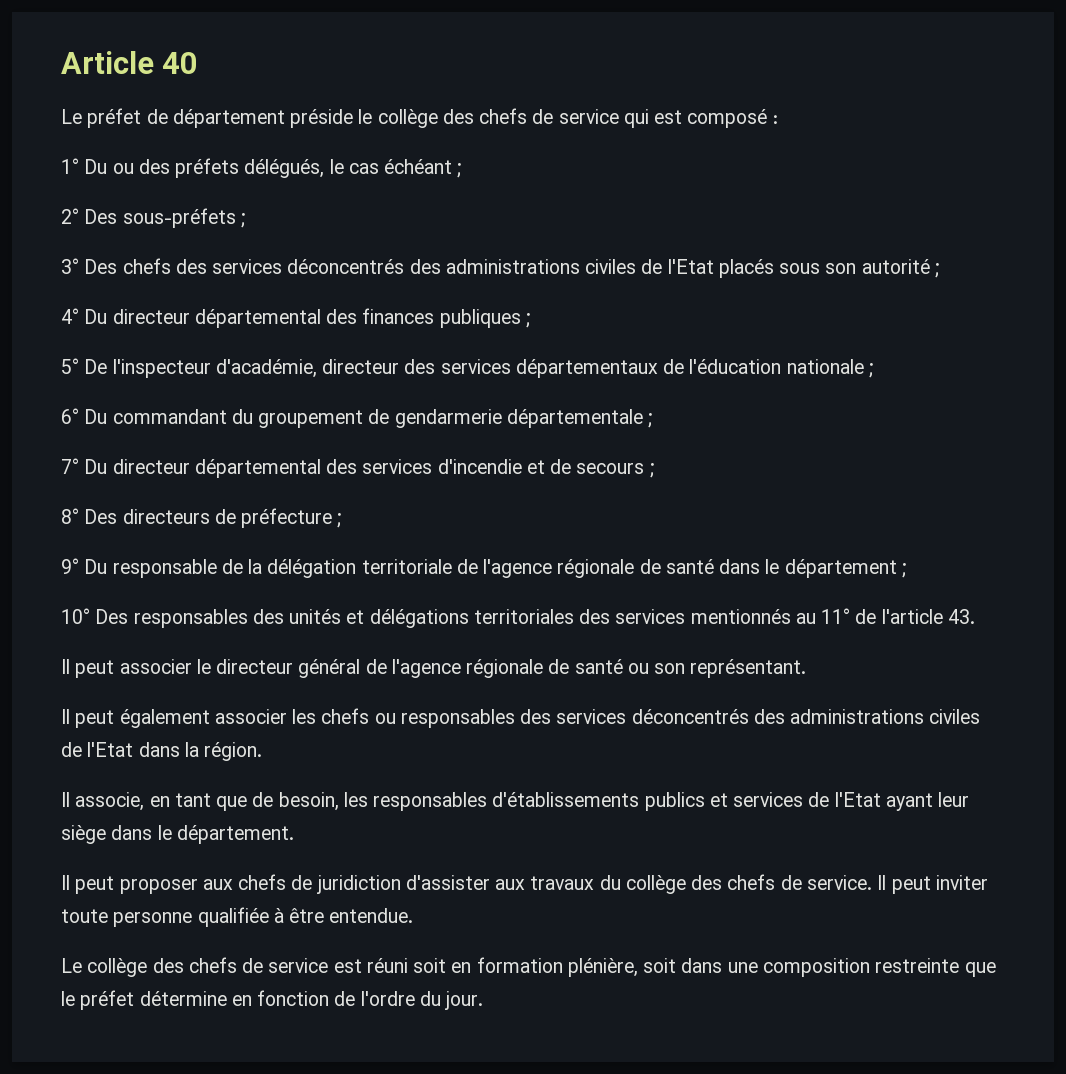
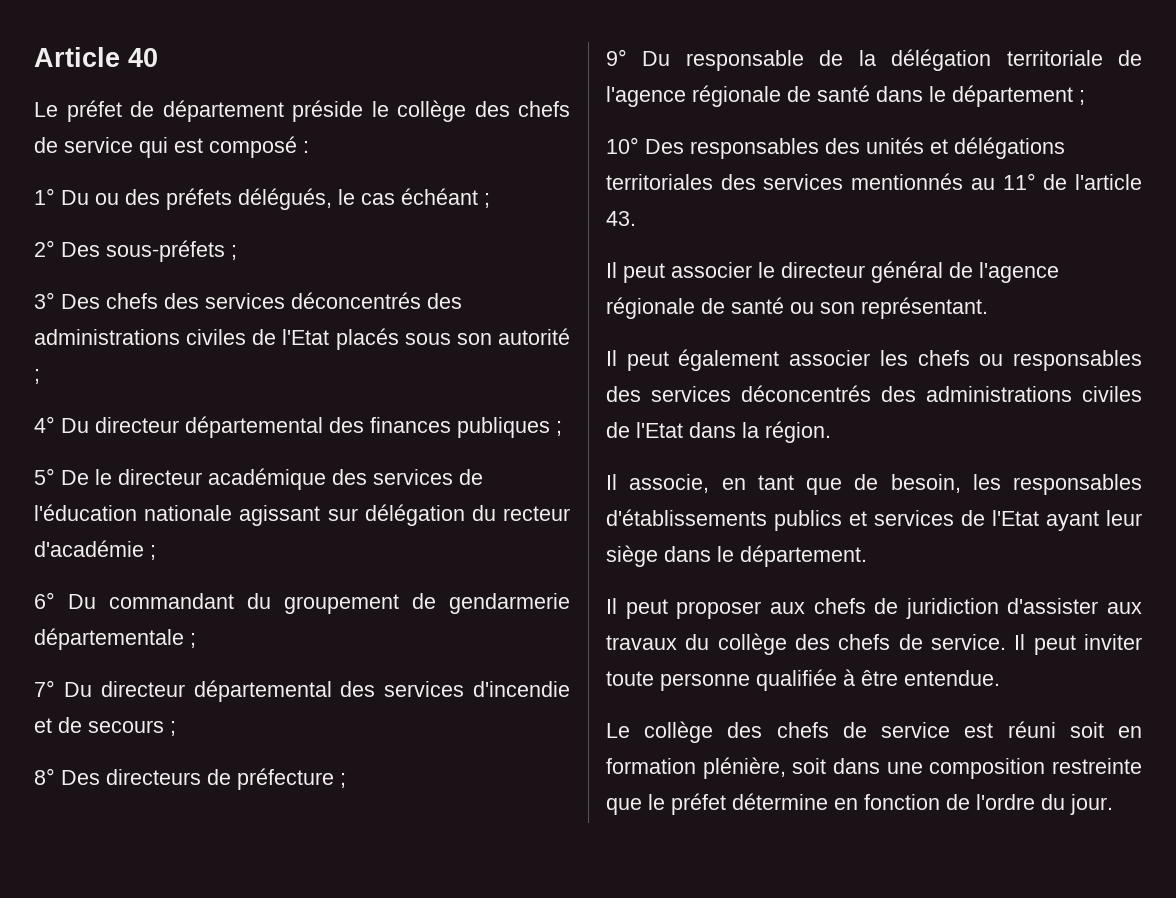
[112,359,658,378] l'inspecteur d'académie, directeur des services départementaux -> [95,468,453,490] le directeur académique des services
(864, 366) none -> [239,504,571,526] [34,540,144,557] agissant sur délégation du recteur d'académie

